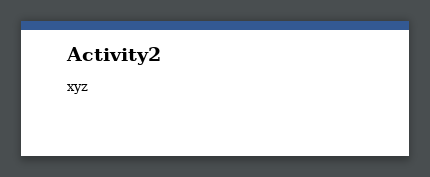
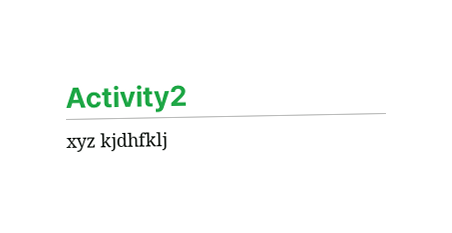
(88, 89) none -> [100,132,168,152] kjdhfklj

